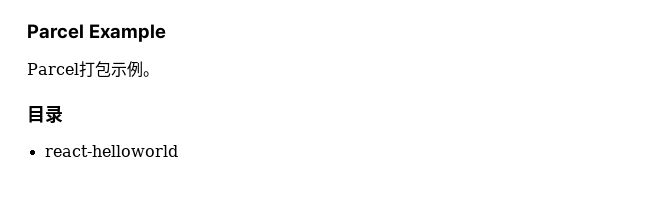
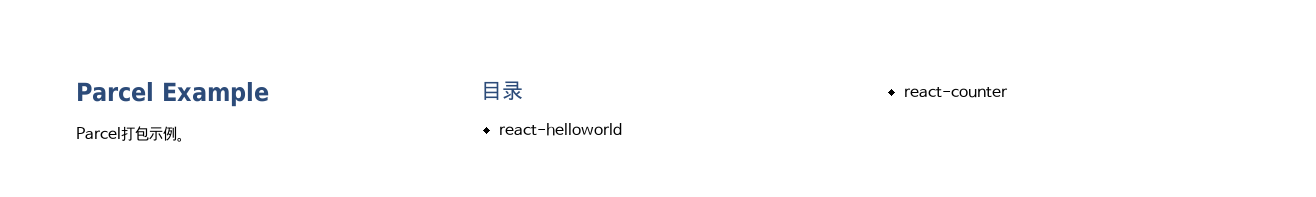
(178, 151) none -> [903,87,1008,98] // react-counter

